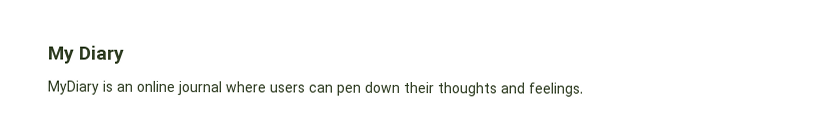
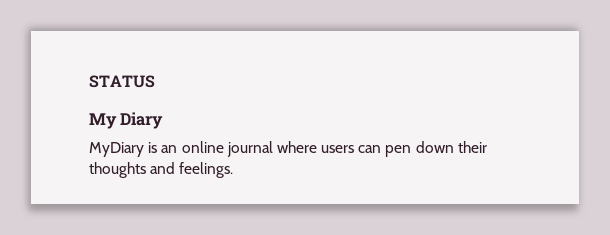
(47, 55) none -> [89,75,155,88] STATUS //

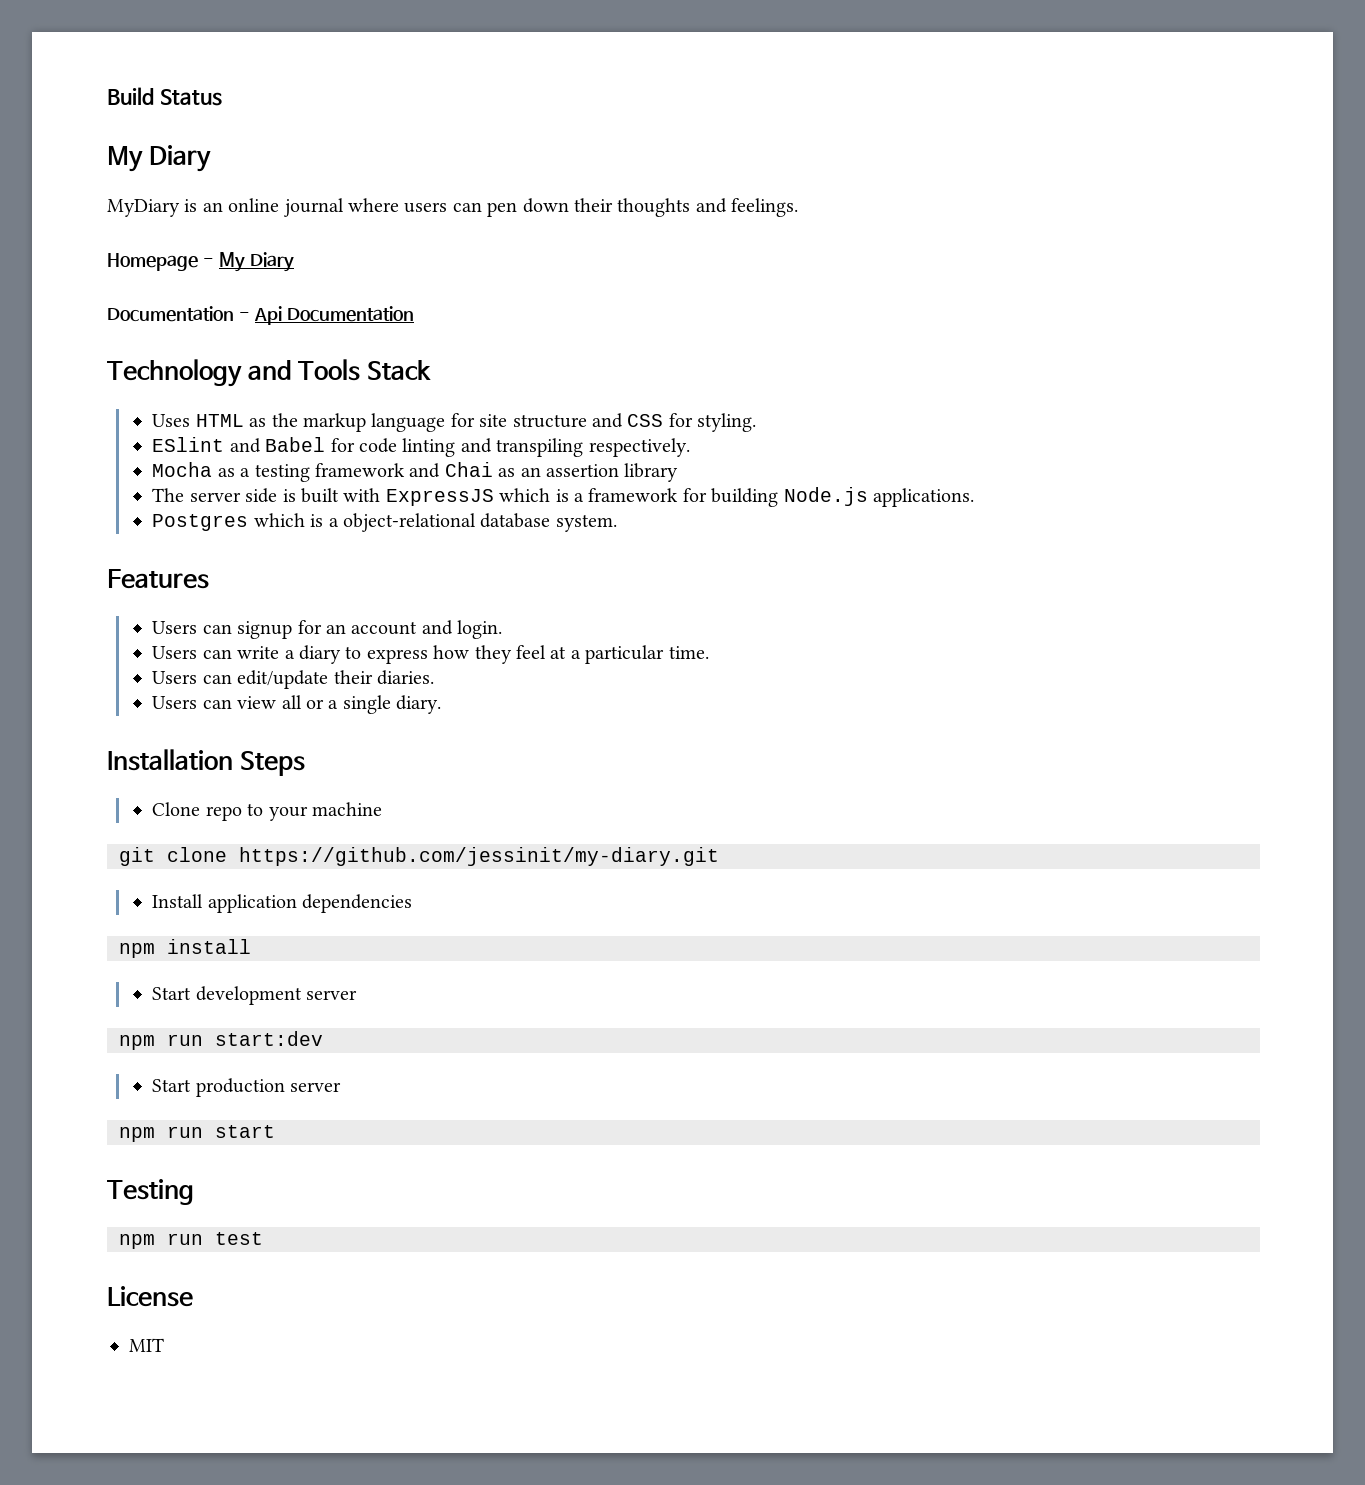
[89,75,155,88] STATUS -> [107,87,222,106] Build Status
(234, 170) none -> [107,252,294,272] [107,306,414,325] [107,359,431,387] [152,413,757,432] [152,437,690,457] [152,462,679,482] [152,487,974,507] [152,513,617,532] [107,569,209,589] [152,620,503,639] [152,645,709,664] [152,670,434,689] [152,695,442,714] [107,749,305,776] [152,802,382,821] [119,847,719,866] [152,894,413,913] [119,939,251,958] [152,986,358,1005] [119,1031,323,1050] [152,1078,342,1097] [119,1125,275,1142] [107,1179,194,1205] [119,1232,263,1249] [107,1286,193,1307] [129,1338,164,1352] // Homepage - My Diary // Documentation - Api Documentation // Technology and Tools Stack // Uses HTML as the markup language for site structure and CSS for styling. // ESlint and Babel for code linting and transpiling respectively. // Mocha as a testing framework and Chai as an assertion library // The server side is built with ExpressJS which is a framework for building Node.js applications. // Postgres which is a object-relational database system. // Features // Users can signup for an account and login. // Users can write a diary to express how they feel at a particular time. // Users can edit/update their diaries. // Users can view all or a single diary. // Installation Steps // Clone repo to your machine // git clone https://github.com/jessinit/my-diary.git // Install application dependencies // npm install // Start development server // npm run start:dev // Start production server // npm run start // Testing // npm run test // License // MIT

